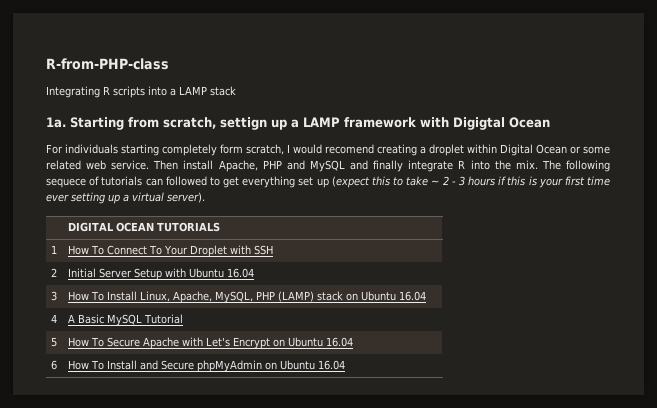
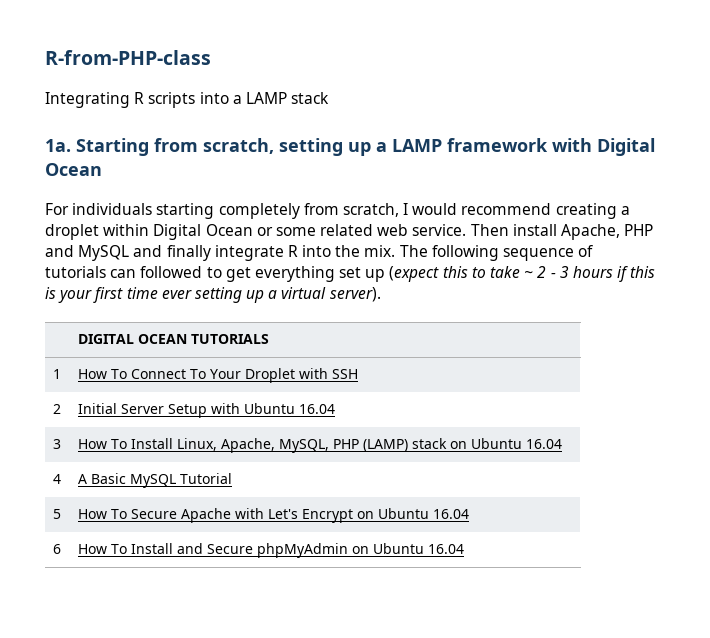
[220,117,267,130] settign -> [279,138,343,156] setting
[453,117,505,130] Digigtal -> [597,138,655,156] Digital
[220,144,243,154] form -> [303,203,339,215] from
[325,144,374,154] recomend -> [461,203,552,215] recommend
[46,178,86,188] sequece -> [503,248,575,261] sequence

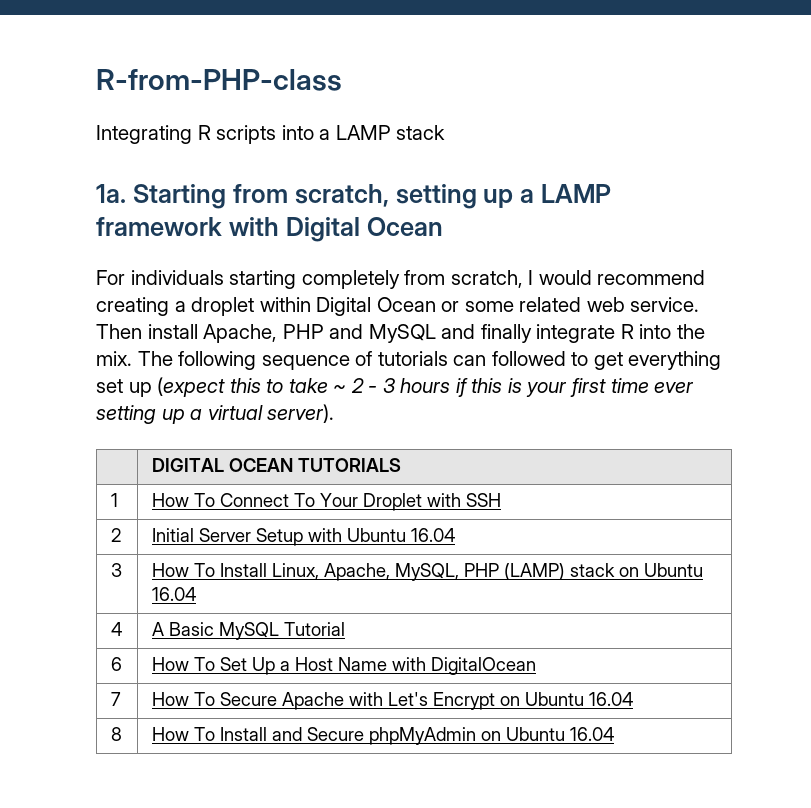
[53,509,62,519] 5 -> [110,657,122,671] [151,657,536,675] [110,692,121,706] 6 | How To Set Up a Host Name with DigitalOcean // 7
[53,544,62,554] 6 -> [110,727,122,741] 8

